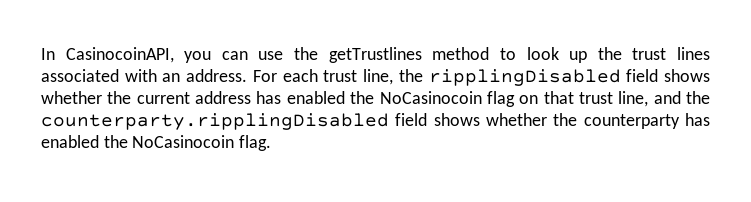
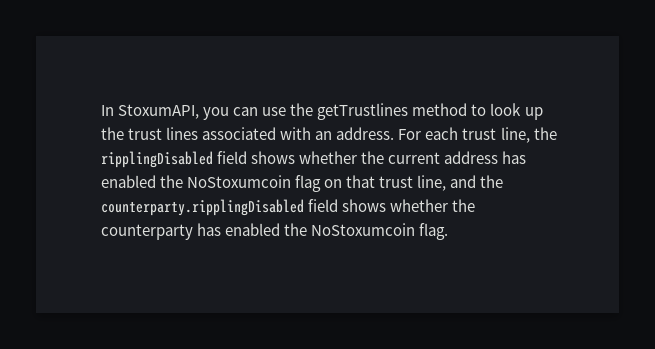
[65,47,174,63] CasinocoinAPI, -> [118,104,200,119] StoxumAPI,
[379,91,482,104] NoCasinocoin -> [187,175,292,188] NoStoxumcoin
[132,135,235,148] NoCasinocoin -> [311,223,416,236] NoStoxumcoin

